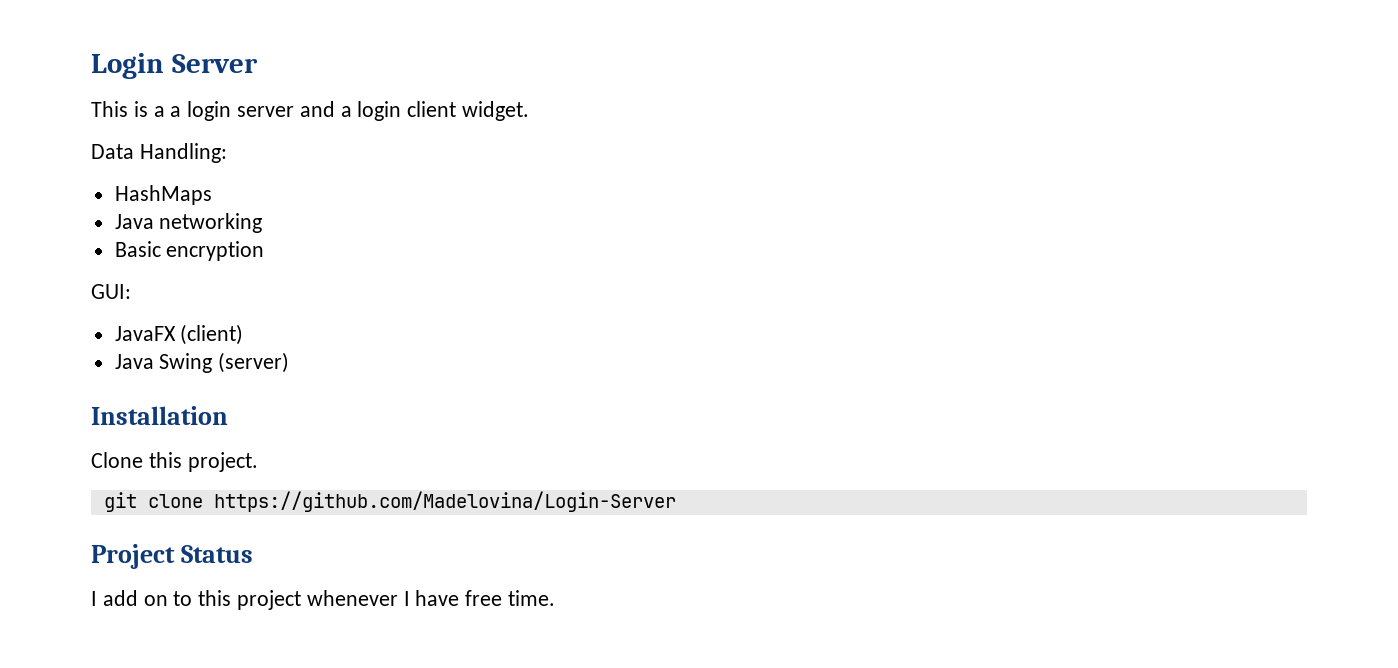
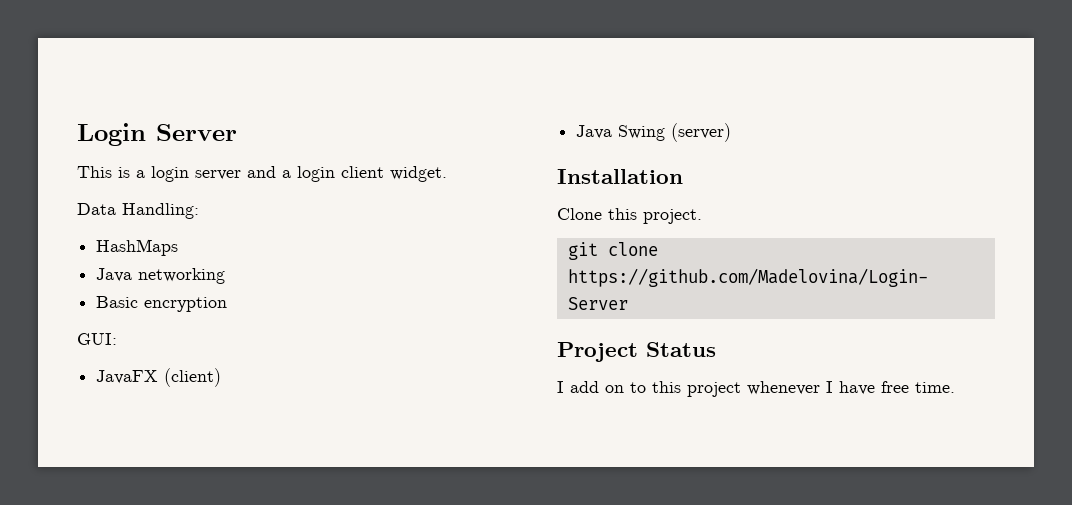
[170,106,182,117] a -> (145, 174) none

